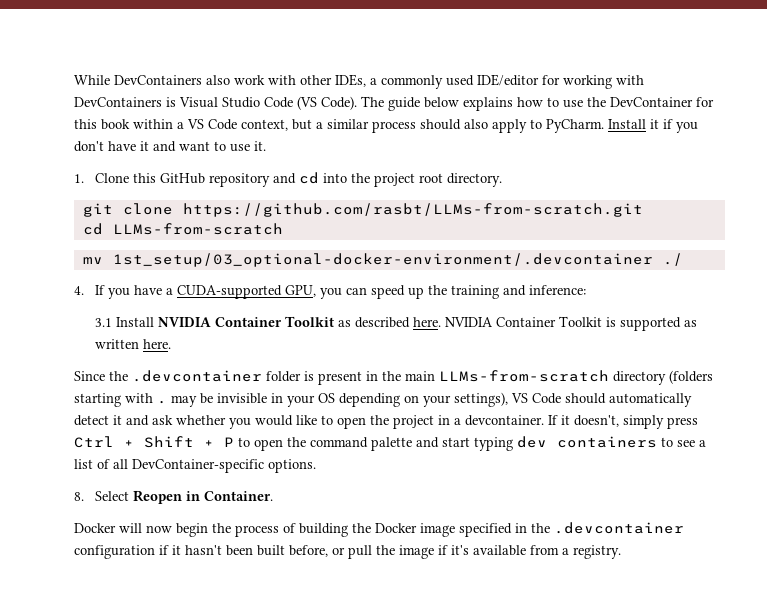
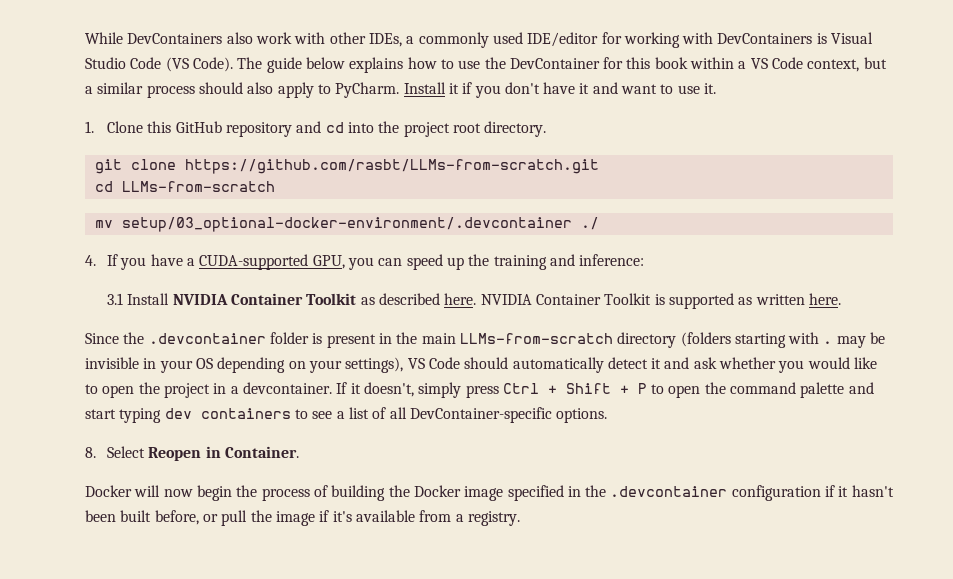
[112,253,653,267] 1st_setup/03_optional-docker-environment/.devcontainer -> [121,217,572,232] setup/03_optional-docker-environment/.devcontainer

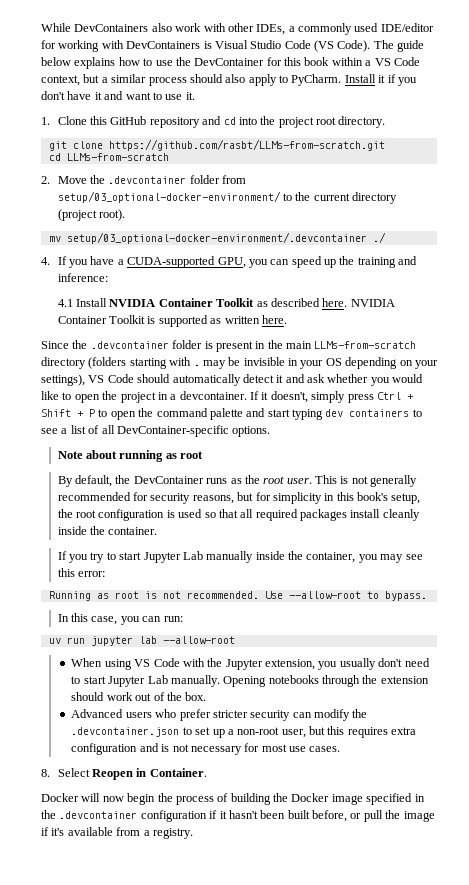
(275, 186) none -> [41,175,247,184] [57,191,398,204] [57,209,126,221] // 2. Move the .devcontainer folder from setup/03_optional-docker-environment/ to the current directory (project root).
[107,293,124,305] 3.1 -> [57,299,73,307] 4.1
(608, 415) none -> [57,450,204,462] [57,475,418,487] [57,492,421,504] [57,509,420,521] [57,526,158,535] [57,551,423,563] [57,568,106,577] [48,591,427,601] [57,613,183,625] [48,636,235,646] [71,658,430,670] [71,675,429,687] [71,692,207,701] [71,709,368,721] [71,726,417,738] [71,743,341,755] // Note about running as root // By default, the DevContainer runs as the root user. This is not generally recommended for security reasons, but for simplicity in this book's setup, the root configuration is used so that all required packages install cleanly inside the container. // If you try to start Jupyter Lab manually inside the container, you may see this error: // Running as root is not recommended. Use --allow-root to bypass. // In this case, you can run: // uv run jupyter lab --allow-root // When using VS Code with the Jupyter extension, you usually don't need to start Jupyter Lab manually. Opening notebooks through the extension should work out of the box. // Advanced users who prefer stricter security can modify the .devcontainer.json to set up a non-root user, but this requires extra configuration and is not necessary for most use cases.

